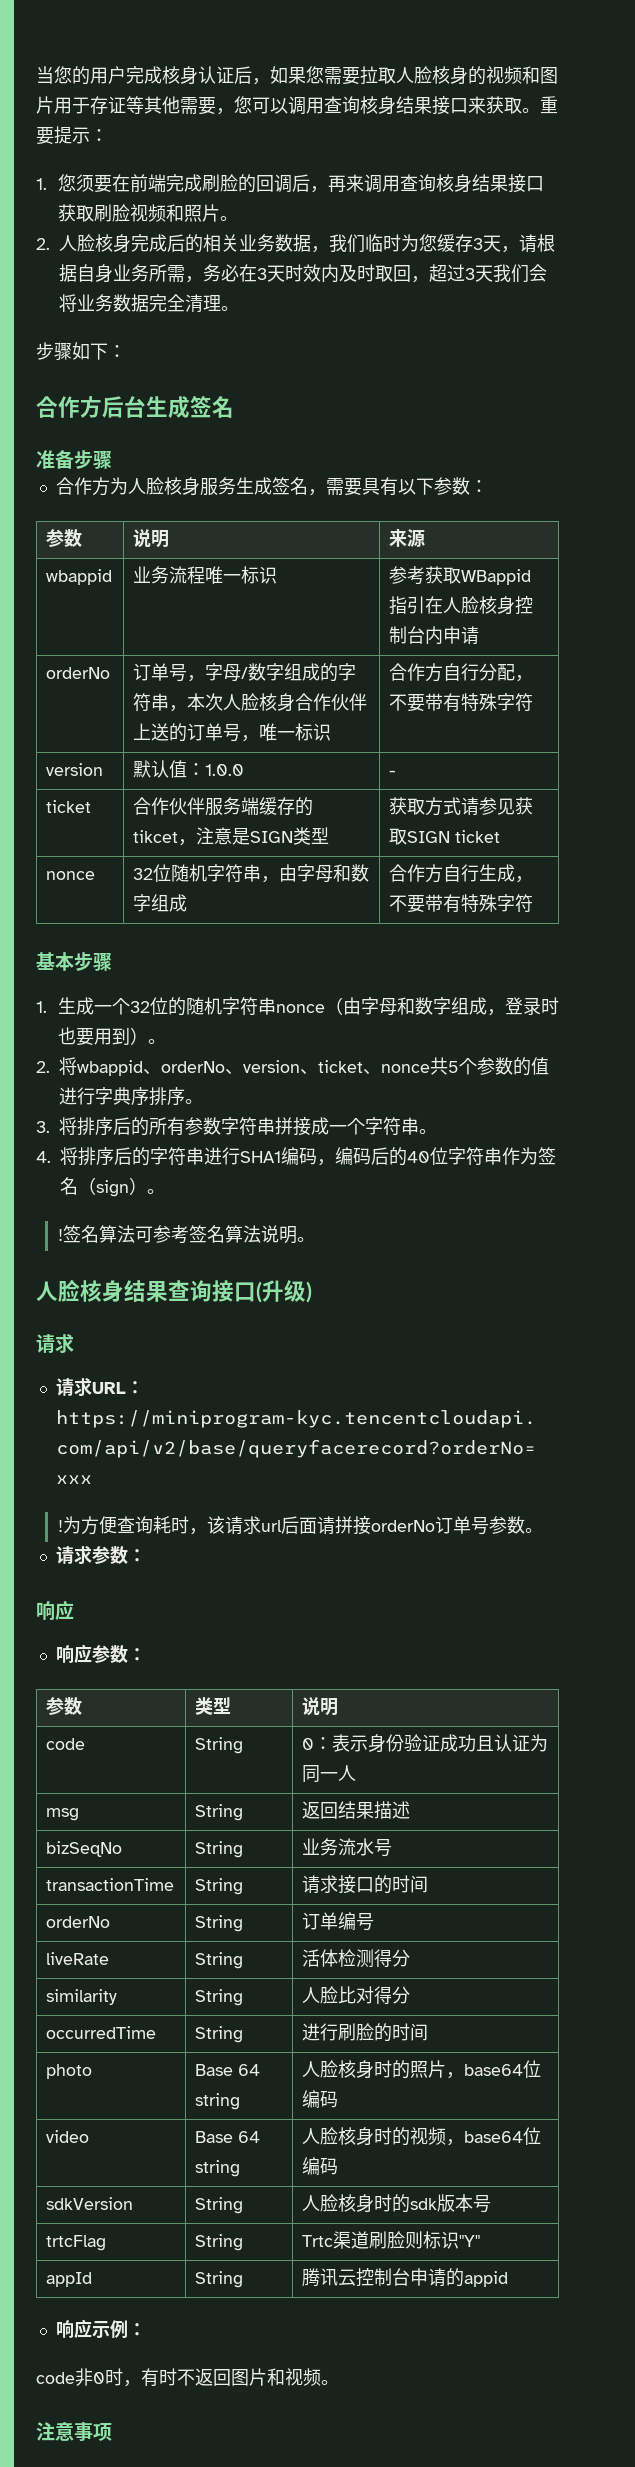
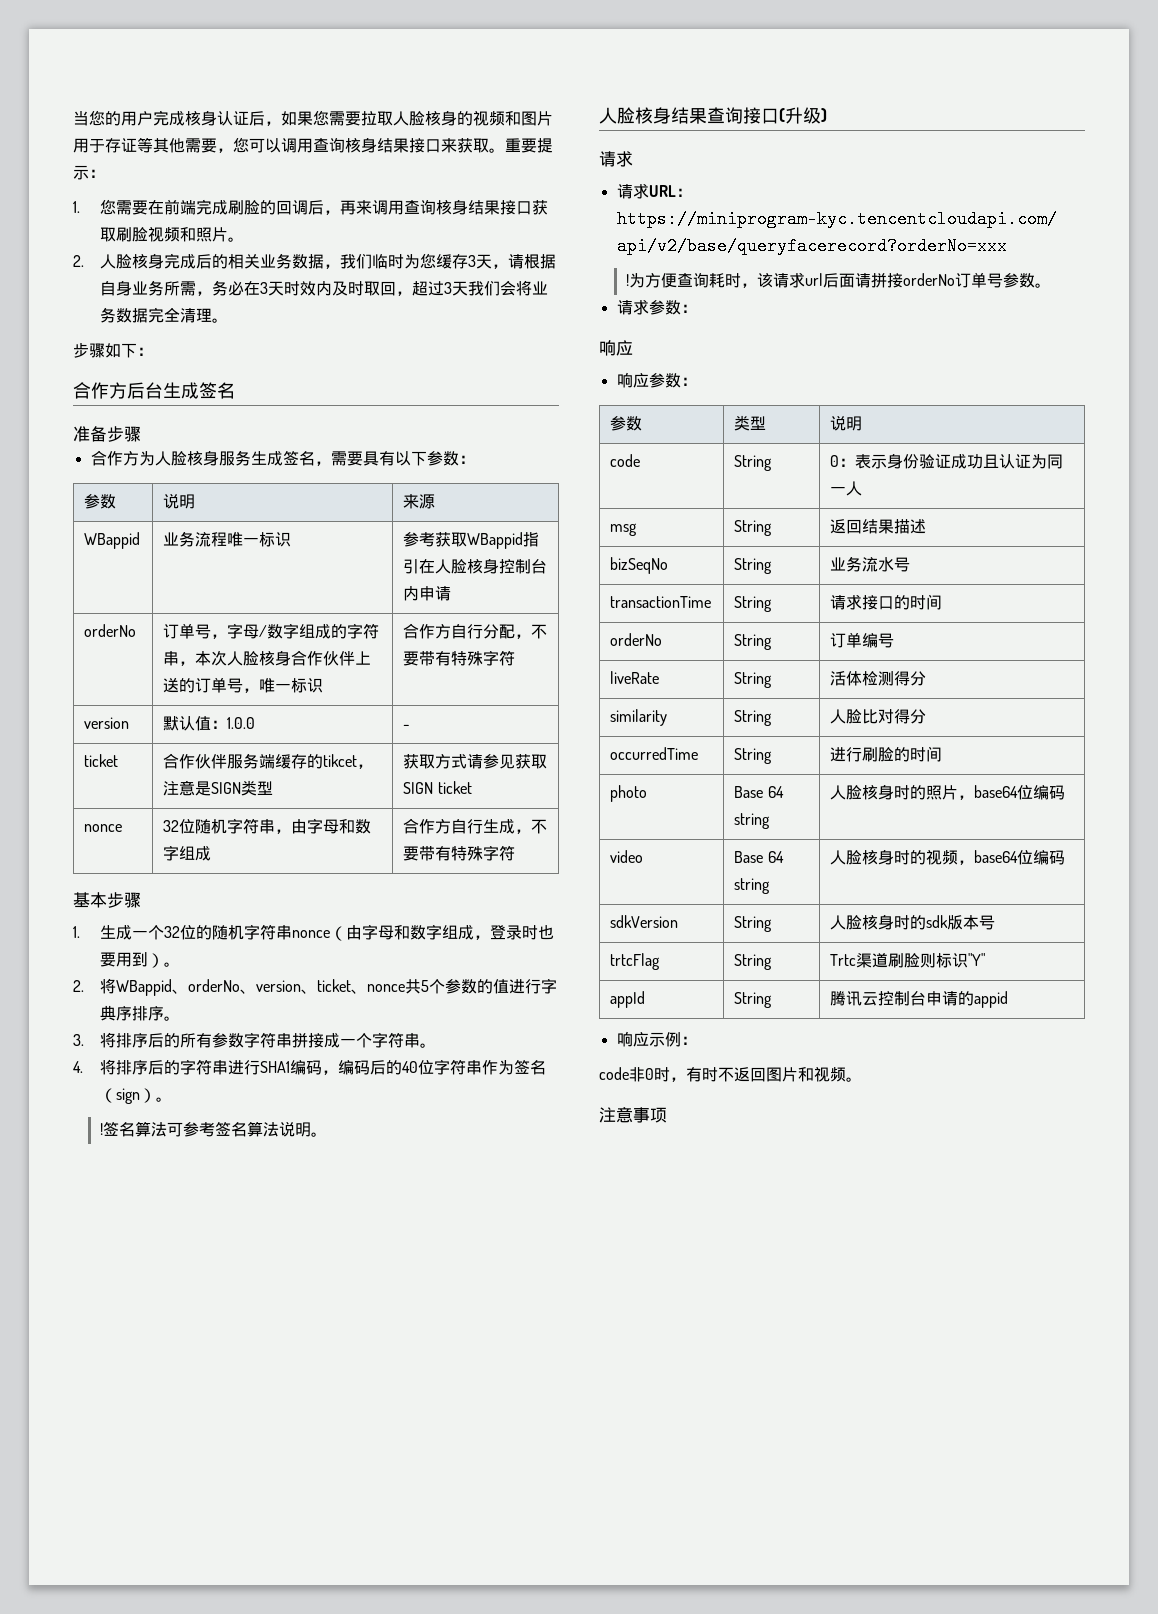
[75,174,94,192] 须 -> [115,200,132,215] 需
[46,569,113,585] wbappid -> [84,532,141,549] WBappid
[77,1060,143,1076] wbappid -> [115,979,172,996] WBappid

